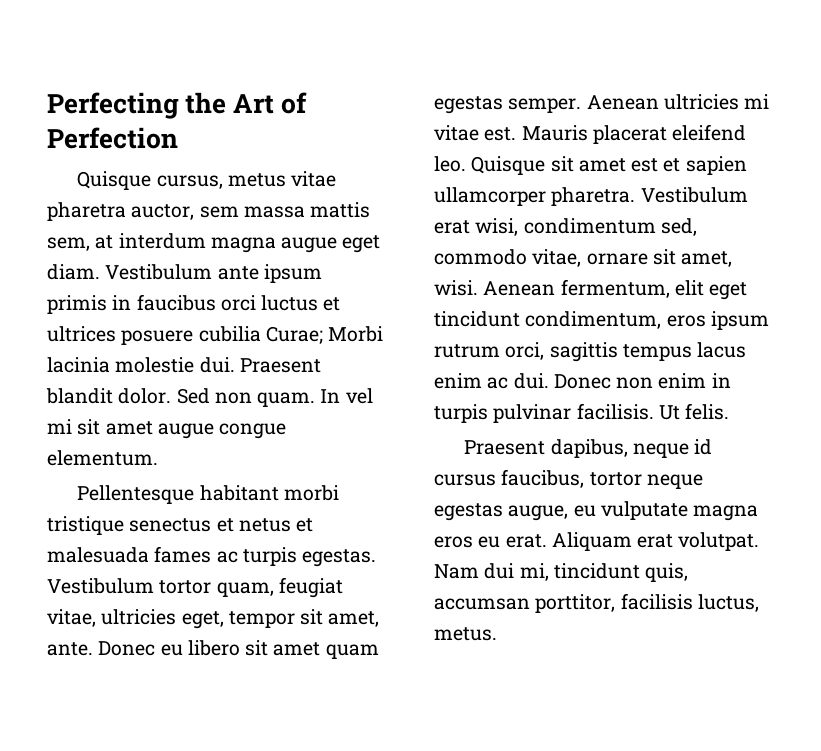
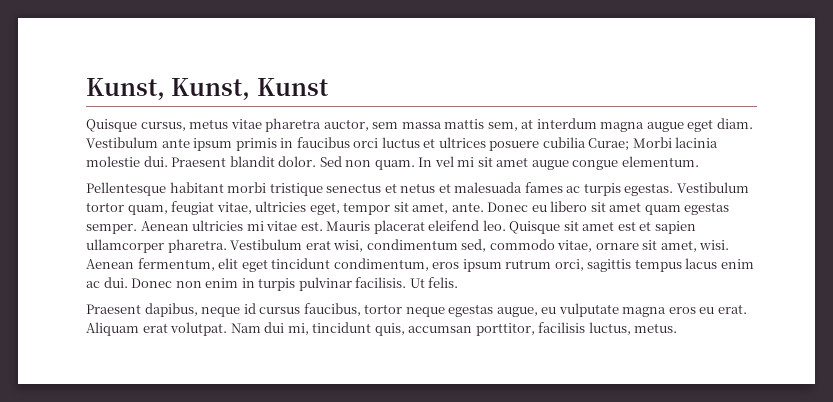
[47,92,308,119] [47,127,178,149] Perfecting the Art of Perfection -> [86,78,329,100] Kunst, Kunst, Kunst

